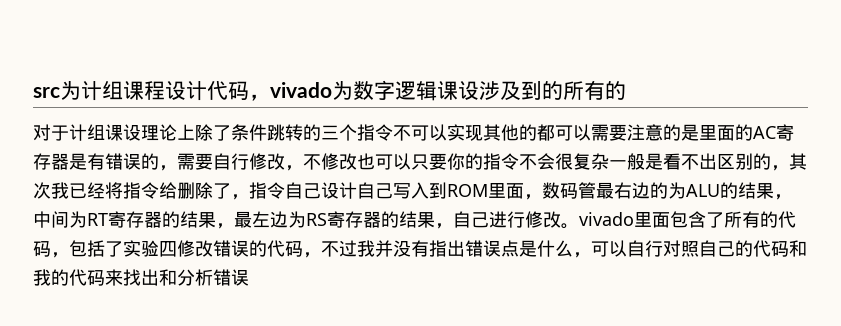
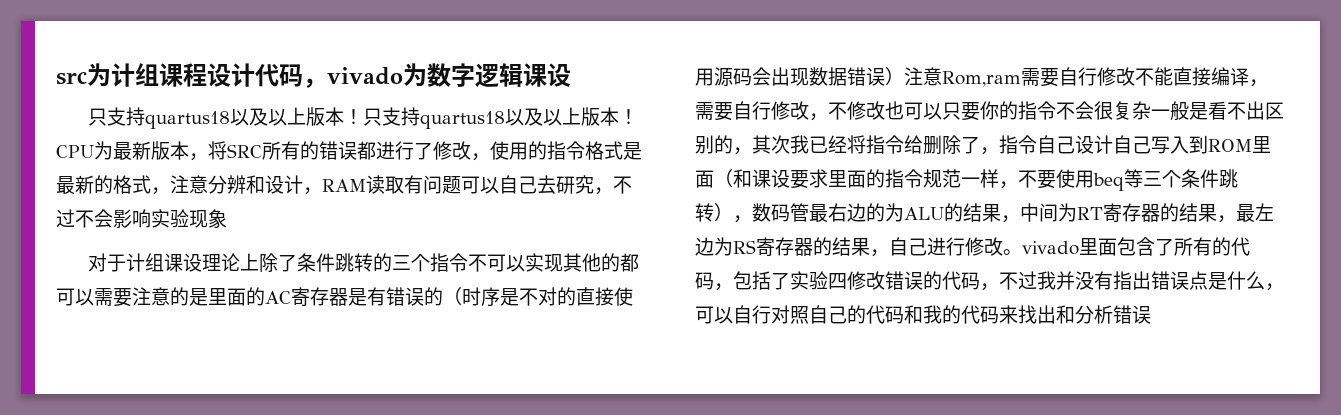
[479,80,626,100] 涉及到的所有的 -> [87,107,638,129] [56,141,642,161] [56,175,632,195] [56,209,227,228] // 只支持quartus18以及以上版本！只支持quartus18以及以上版本！CPU为最新版本，将SRC所有的错误都进行了修改，使用的指令格式是最新的格式，注意分辨和设计，RAM读取有问题可以自己去研究，不过不会影响实验现象
(159, 161) none -> [443,287,633,307] [695,67,1249,87] （时序是不对的直接使用源码会出现数据错误）注意Rom,ram需要自行修改不能直接编译
(524, 191) none -> [714,169,1238,191] [695,203,733,222] （和课设要求里面的指令规范一样，不要使用beq等三个条件跳转）

